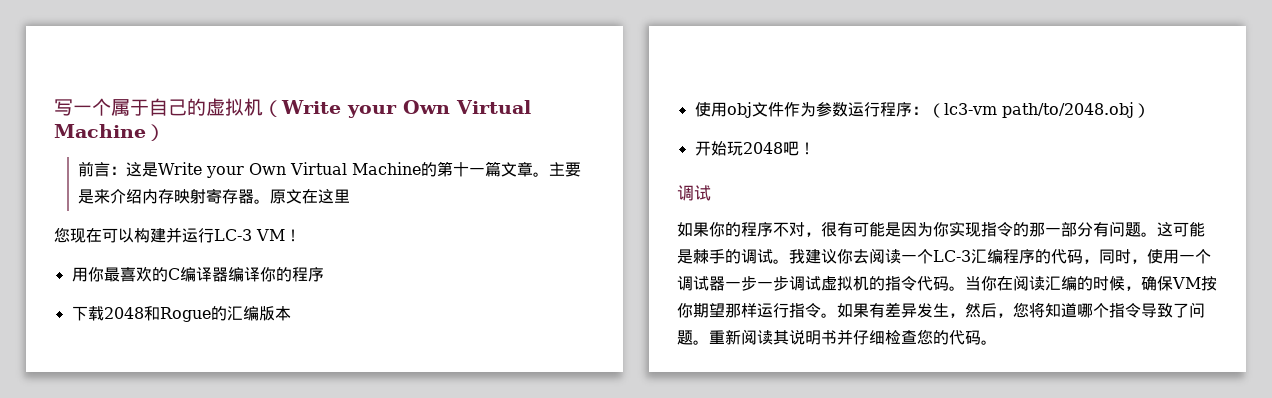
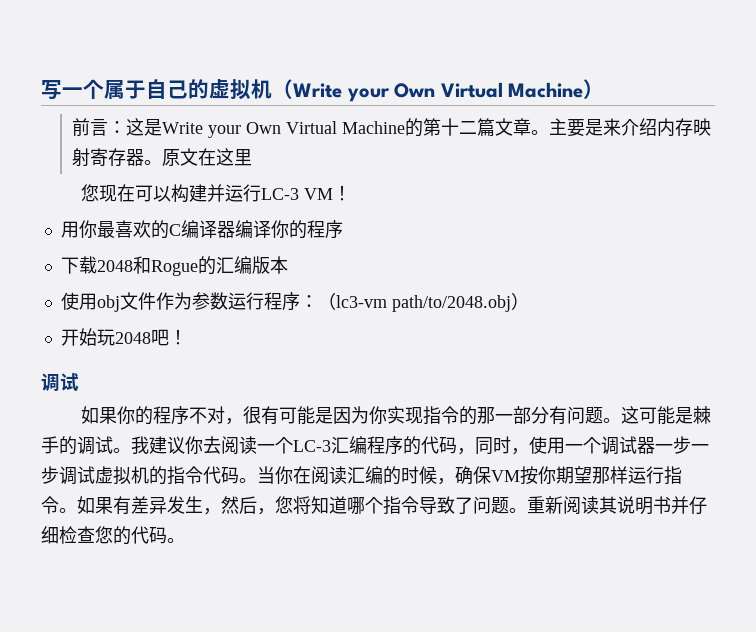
[469,168,486,175] 一 -> [459,121,478,134] 二

